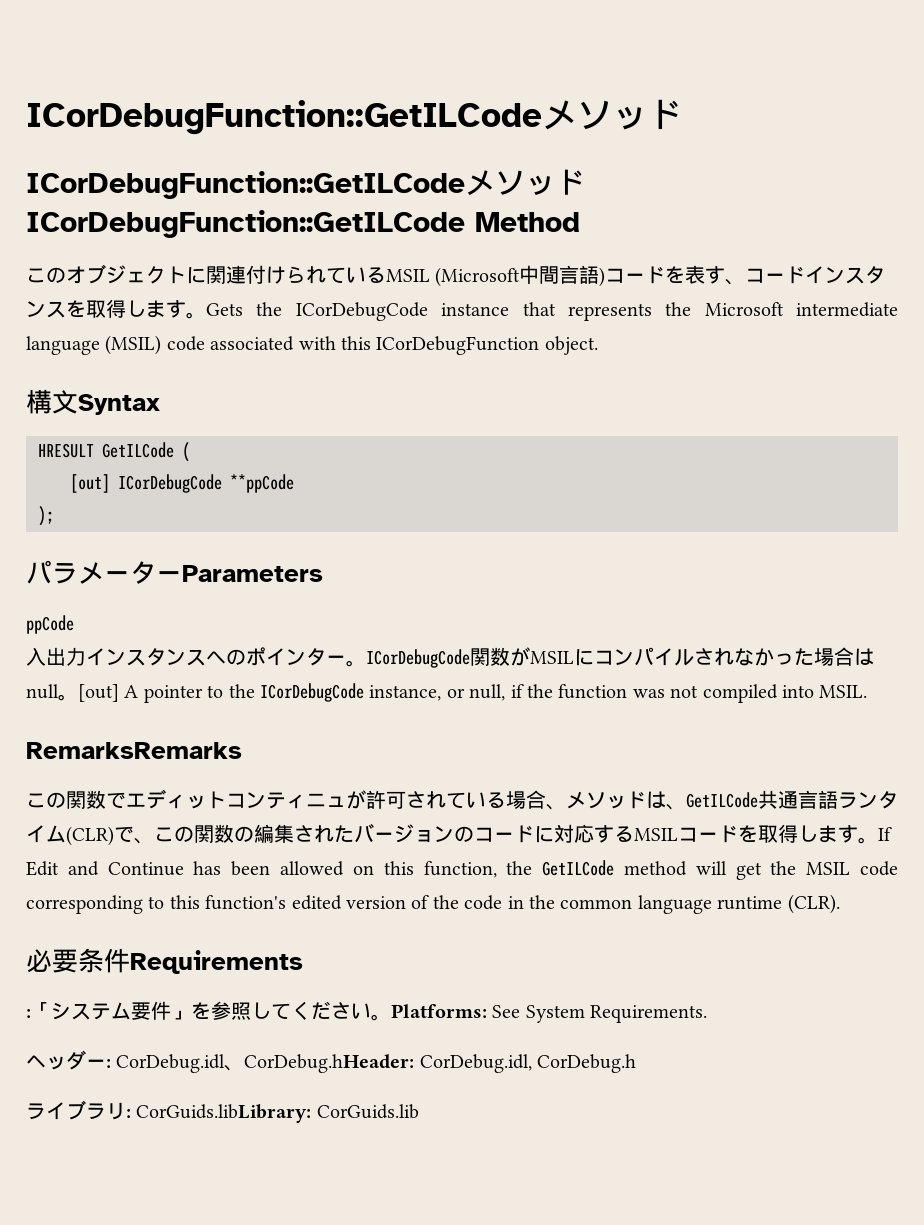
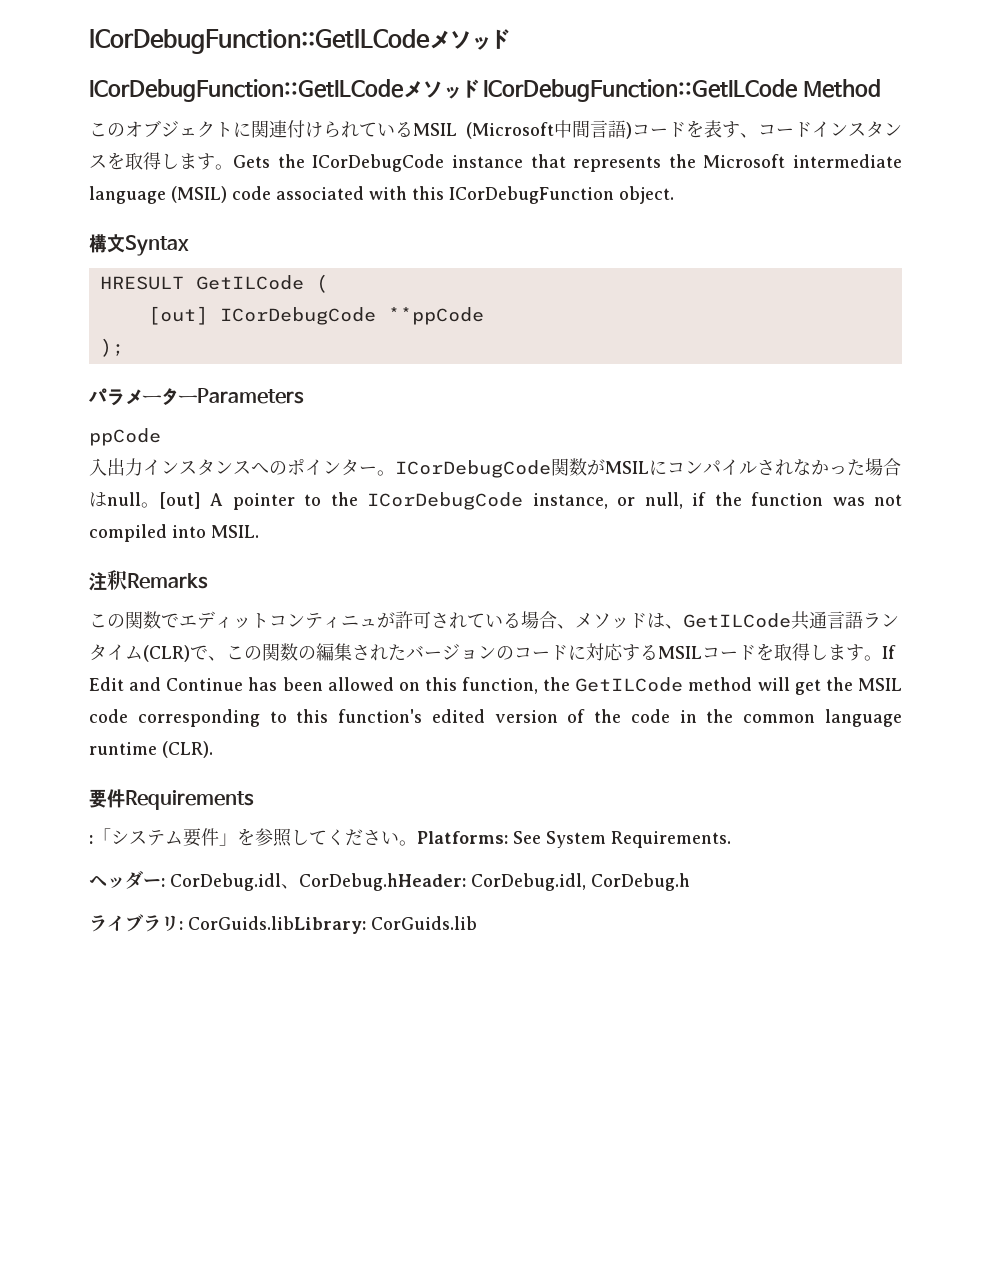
[26,742,242,759] RemarksRemarks -> [89,570,208,591] 注釈Remarks
[26,948,104,973] 必要条 -> [89,789,107,808] 要

